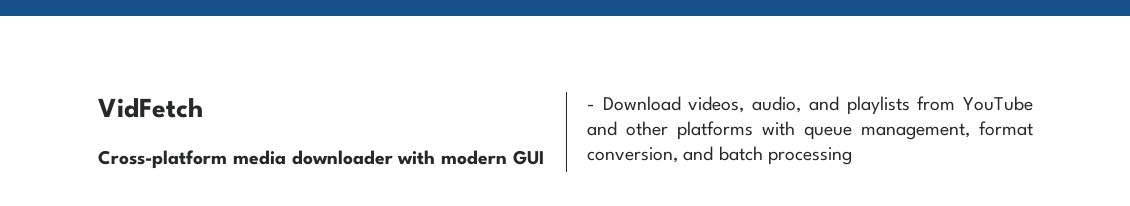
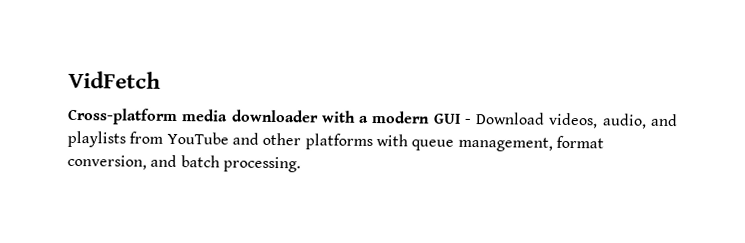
(436, 157) none -> [358,115,370,123] a
[767,147,852,165] processing -> [222,156,301,173] processing.

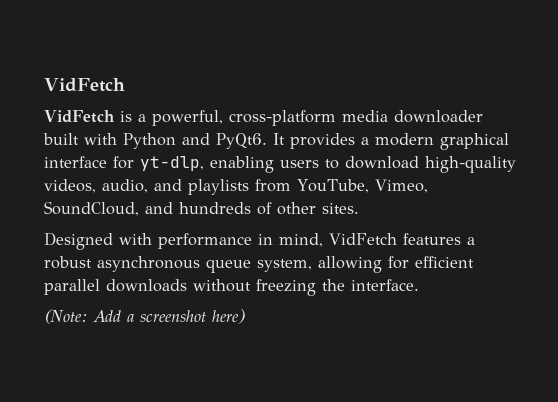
[67,107,546,126] Cross-platform media downloader with a modern GUI - Download -> [44,110,483,126] [43,133,509,150] [44,156,516,173] VidFetch is a powerful, cross-platform media downloader built with Python and PyQt6. It provides a modern graphical interface for yt-dlp, enabling users to download high-quality
[166,131,604,152] [67,154,301,173] YouTube and other platforms with queue management, format conversion, and batch processing. -> [297,179,428,193] [44,201,359,216] [44,232,475,250] [44,256,474,273] [44,279,419,296] [44,309,245,324] YouTube, Vimeo, SoundCloud, and hundreds of other sites. // Designed with performance in mind, VidFetch features a robust asynchronous queue system, allowing for efficient parallel downloads without freezing the interface. // (Note: Add a screenshot here)

